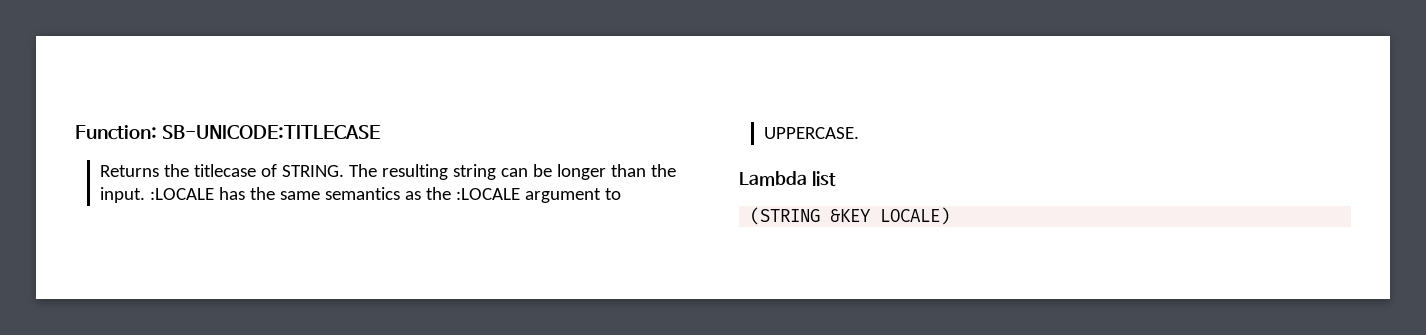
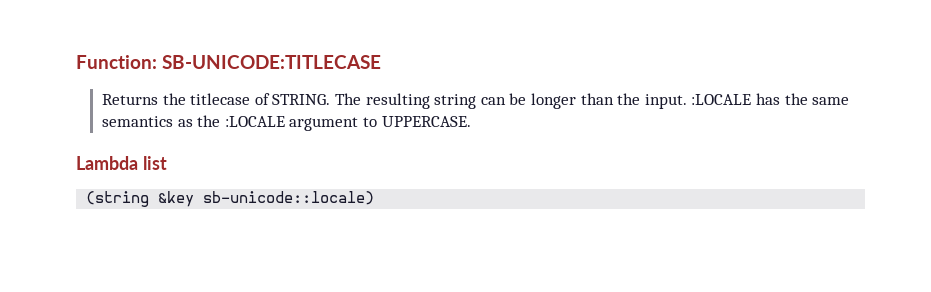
[750,207,951,225] (STRING &KEY LOCALE) -> [86,191,375,207] (string &key sb-unicode::locale)

